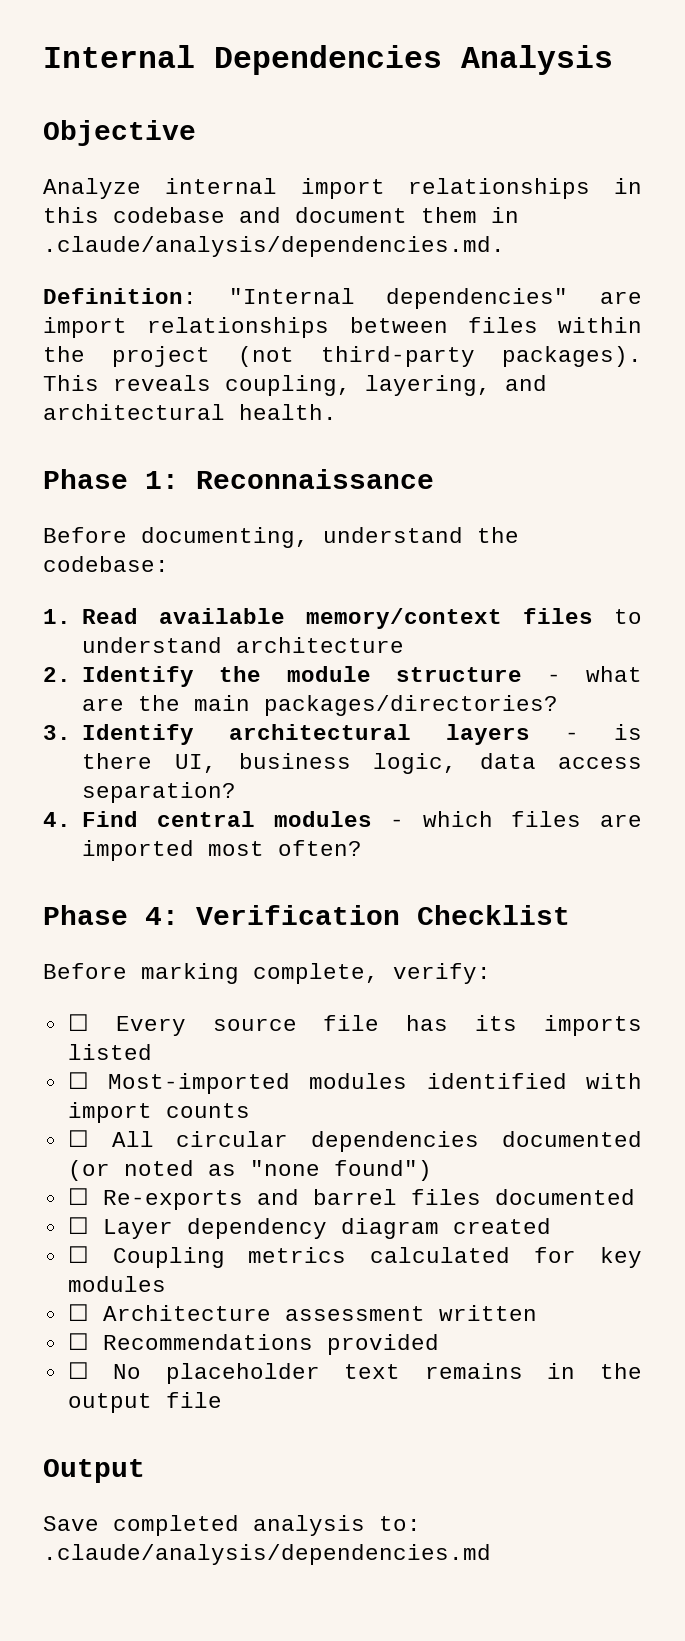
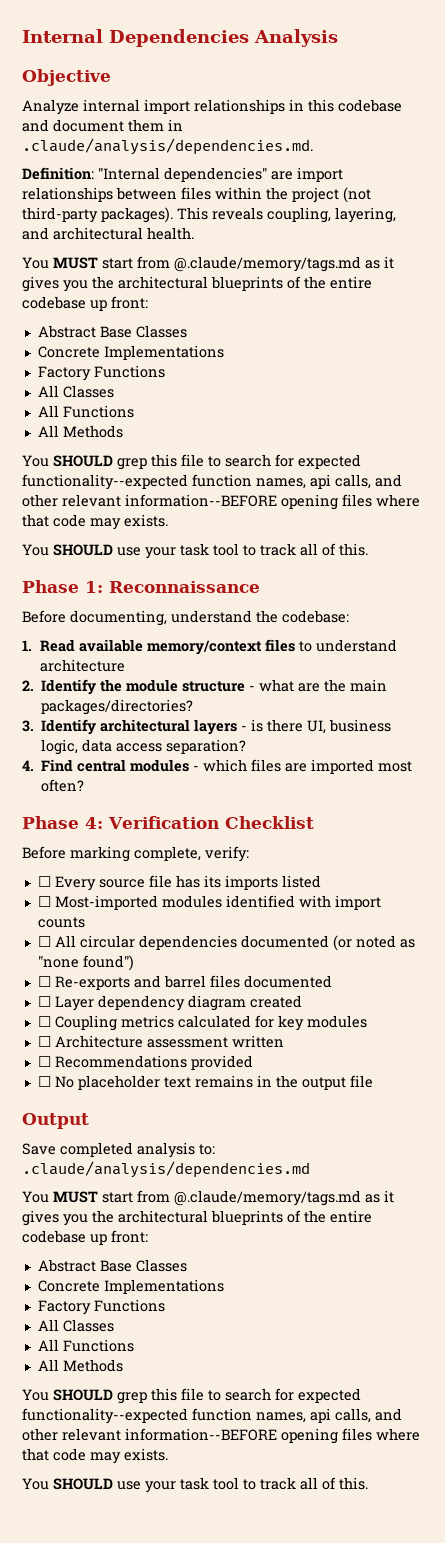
(337, 412) none -> [22,256,394,272] [22,276,372,292] [22,296,148,311] [37,325,187,338] [37,345,224,360] [37,365,165,381] [37,385,114,398] [37,405,134,418] [37,425,123,438] [22,454,361,470] [22,474,402,490] [22,494,420,510] [22,514,168,530] [22,543,368,559] // You MUST start from @.claude/memory/tags.md as it gives you the architectural blueprints of the entire codebase up front: // Abstract Base Classes // Concrete Implementations // Factory Functions // All Classes // All Functions // All Methods // You SHOULD grep this file to search for expected functionality--expected function names, api calls, and other relevant information--BEFORE opening files where that code may exists. // You SHOULD use your task tool to track all of this.
(491, 1554) none -> [22,1190,394,1206] [22,1210,372,1226] [22,1230,148,1245] [37,1259,187,1272] [37,1279,224,1294] [37,1299,165,1315] [37,1319,114,1332] [37,1339,134,1352] [37,1359,123,1372] [22,1388,361,1404] [22,1408,402,1424] [22,1428,420,1444] [22,1448,168,1464] [22,1477,368,1493] // You MUST start from @.claude/memory/tags.md as it gives you the architectural blueprints of the entire codebase up front: // Abstract Base Classes // Concrete Implementations // Factory Functions // All Classes // All Functions // All Methods // You SHOULD grep this file to search for expected functionality--expected function names, api calls, and other relevant information--BEFORE opening files where that code may exists. // You SHOULD use your task tool to track all of this.

